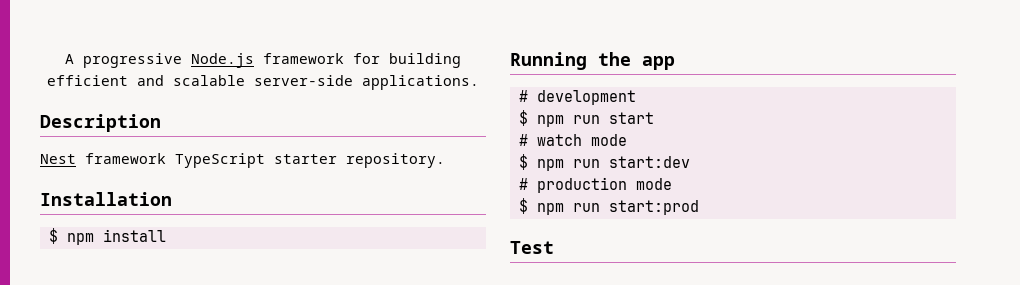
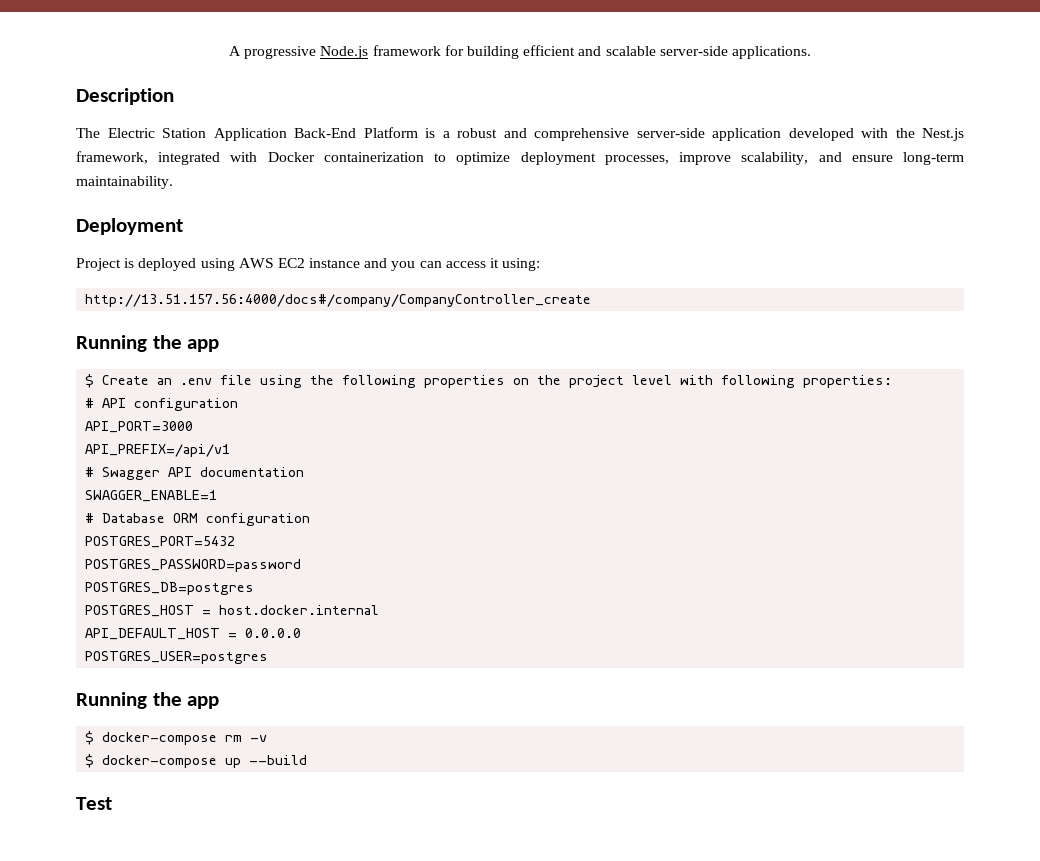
[40,153,445,168] [40,192,172,206] [48,228,166,245] [510,52,675,70] [518,90,636,105] [518,110,654,127] [518,134,627,146] [518,154,690,171] [518,177,672,193] [518,198,699,215] Nest framework TypeScript starter repository. // Installation // $ npm install // Running the app // # development // $ npm run start // # watch mode // $ npm run start:dev // # production mode // $ npm run start:prod -> [76,127,964,141] [76,151,965,165] [76,176,173,189] [76,218,183,235] [76,258,541,271] [85,294,592,307] [76,335,220,352] [85,374,893,388] [85,398,239,411] [85,421,194,433] [85,444,231,457] [85,467,305,480] [85,490,218,502] [85,513,311,526] [85,536,236,548] [85,559,302,572] [85,582,255,595] [85,605,380,617] [85,628,302,640] [85,651,269,664] [76,692,220,709] [85,731,268,745] [85,754,308,768] The Electric Station Application Back-End Platform is a robust and comprehensive server-side application developed with the Nest.js framework, integrated with Docker containerization to optimize deployment processes, improve scalability, and ensure long-term maintainability. // Deployment // Project is deployed using AWS EC2 instance and you can access it using: // http://13.51.157.56:4000/docs#/company/CompanyController_create // Running the app // $ Create an .env file using the following properties on the project level with following properties: // # API configuration // API_PORT=3000 // API_PREFIX=/api/v1 // # Swagger API documentation // SWAGGER_ENABLE=1 // # Database ORM configuration // POSTGRES_PORT=5432 // POSTGRES_PASSWORD=password // POSTGRES_DB=postgres // POSTGRES_HOST = host.docker.internal // API_DEFAULT_HOST = 0.0.0.0 // POSTGRES_USER=postgres // Running the app // $ docker-compose rm -v // $ docker-compose up --build

